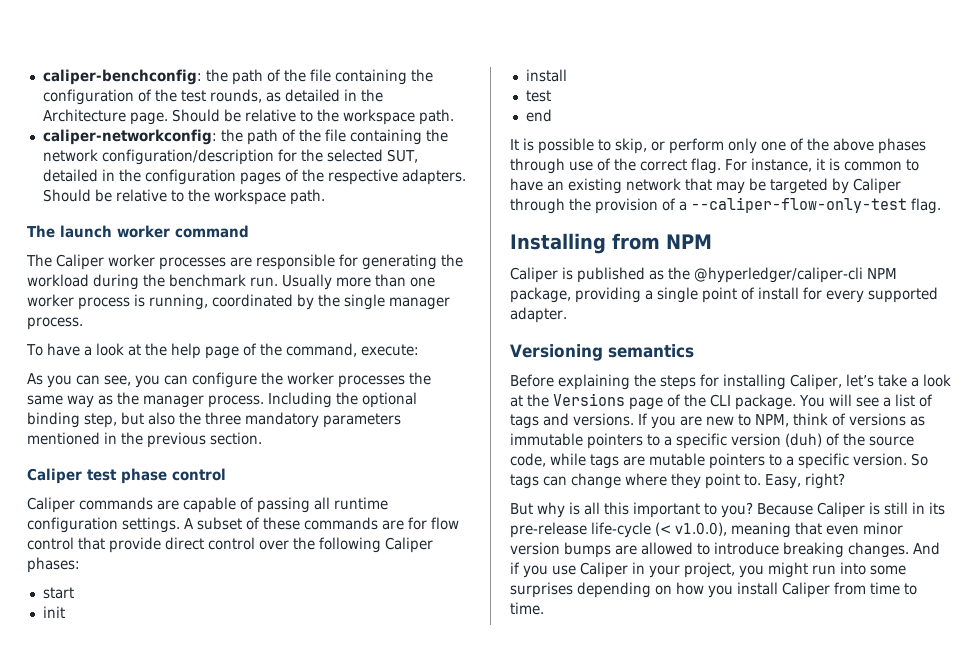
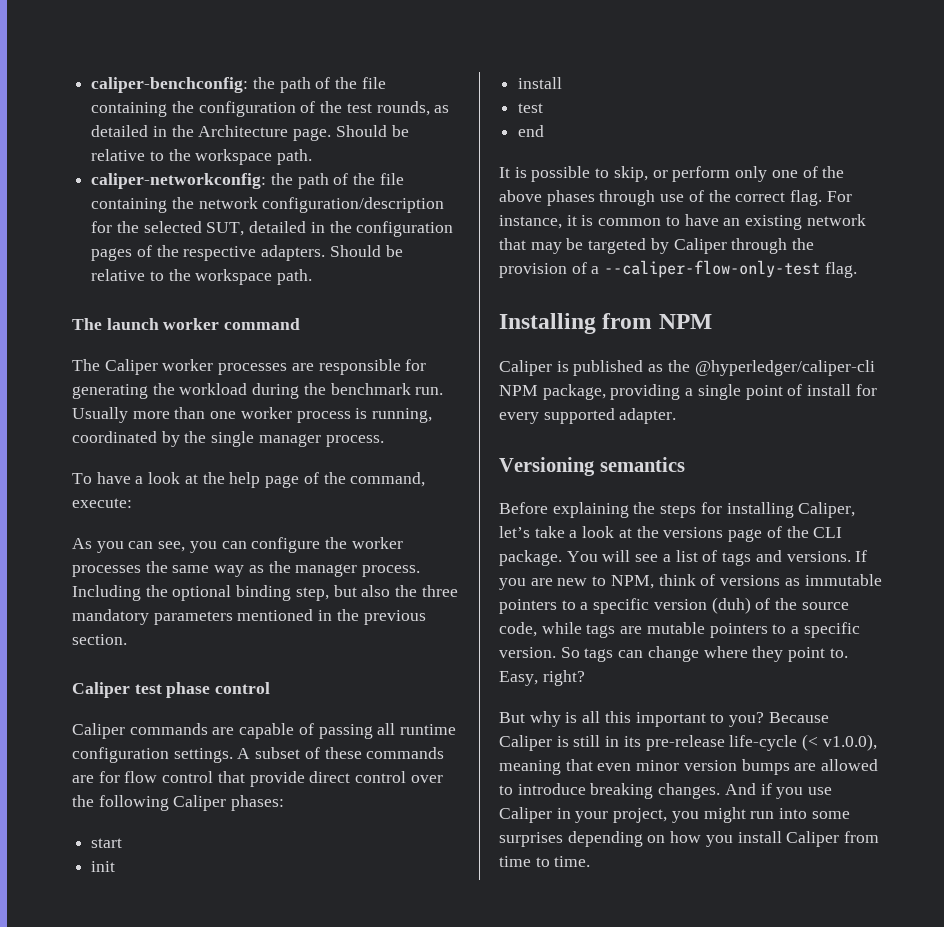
[553,393,625,406] Versions -> [663,527,724,538] versions

